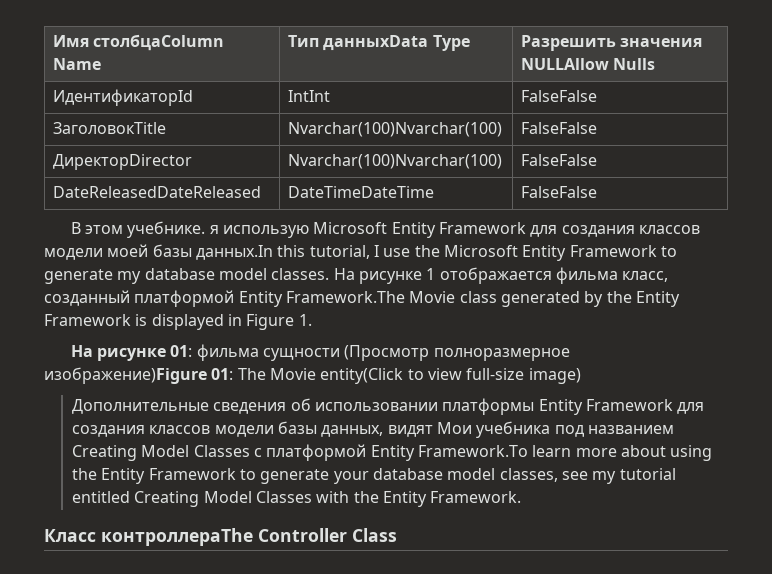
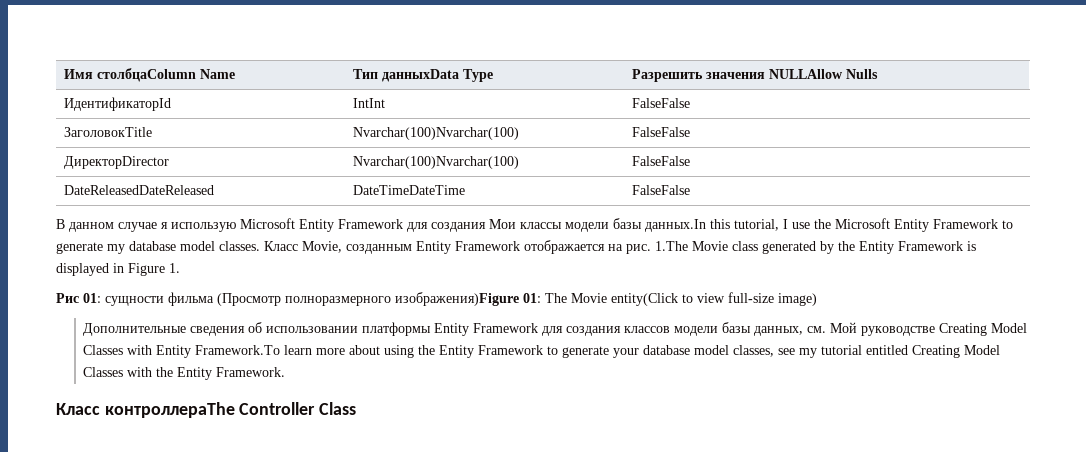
[85,221,206,238] этом учебнике. -> [69,222,157,232] данном случае
[639,225,701,234] [44,244,149,260] классов модели моей -> [489,219,609,232] Мои классы модели
[333,267,669,284] [44,290,405,307] На рисунке 1 отображается фильма класс, созданный платформой Entity Framework.The -> [264,240,688,254] Класс Movie, созданным Entity Framework отображается на рис. 1.The
[70,344,570,361] [44,367,207,384] На рисунке 01: фильма сущности (Просмотр полноразмерное изображение)Figure -> [56,292,519,306] Рис 01: сущности фильма (Просмотр полноразмерного изображения)Figure
[387,421,674,438] [72,444,367,461] видят Мои учебника под названием Creating Model Classes с платформой -> [807,322,1028,336] [83,345,153,355] см. Мой руководстве Creating Model Classes with

